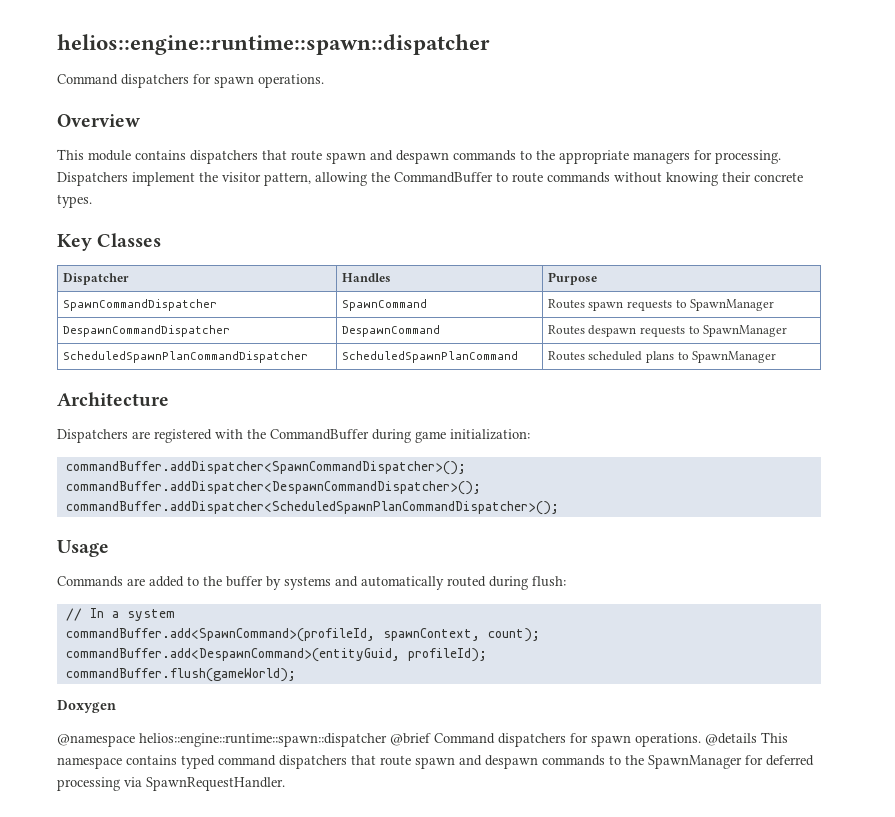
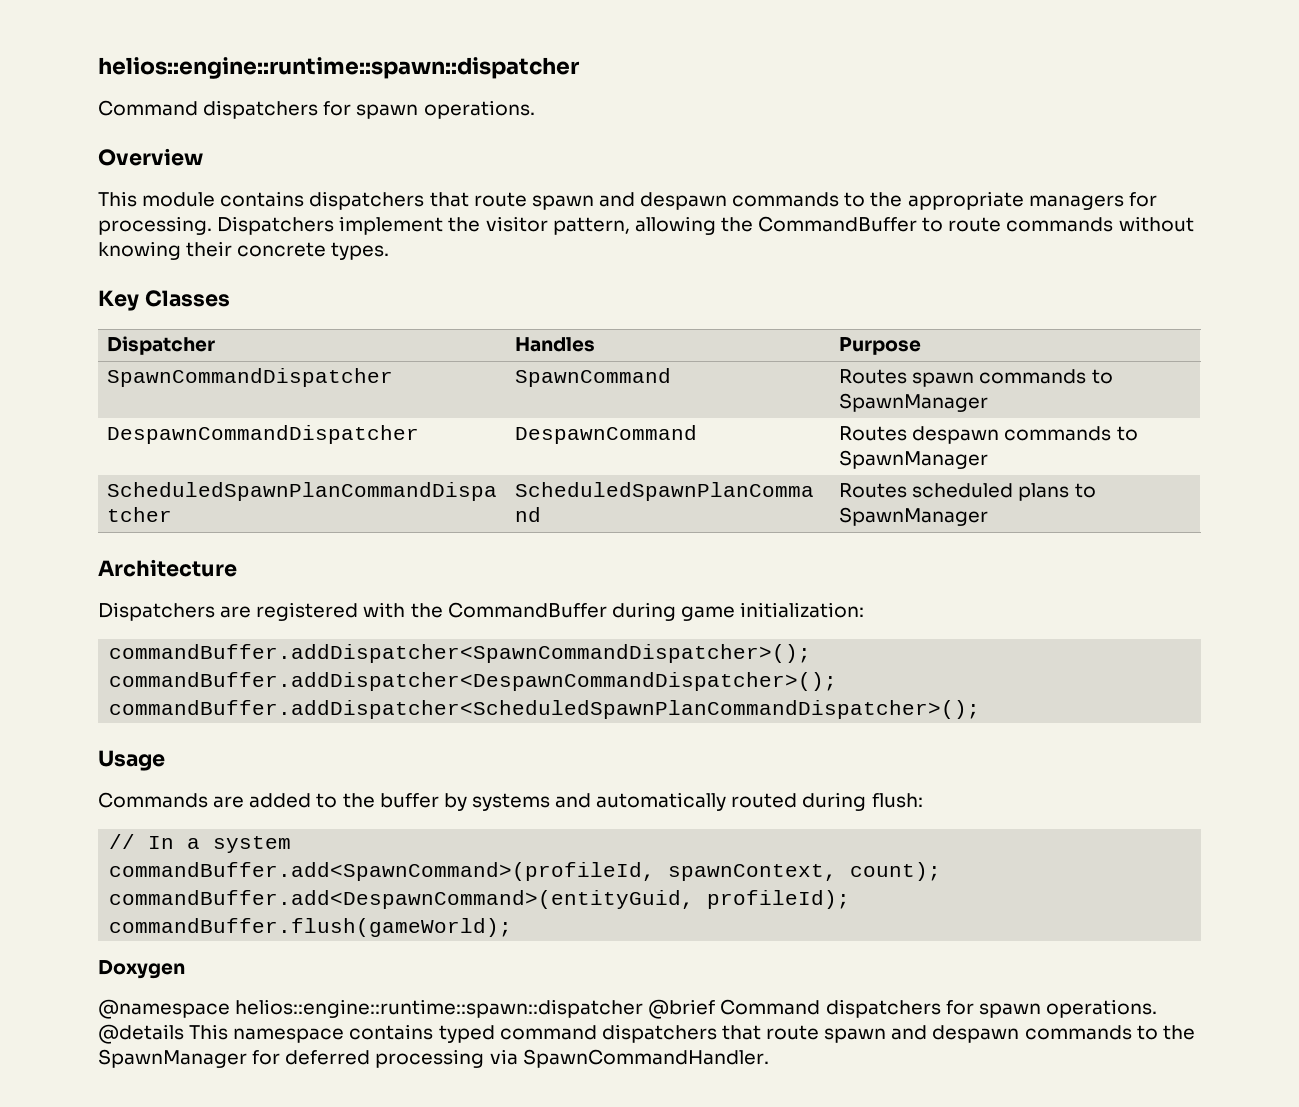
[626,300,672,311] requests -> [979,369,1087,384] commands
[639,326,685,337] requests -> [1004,426,1112,441] commands
[146,777,285,791] SpawnRequestHandler. -> [522,1049,769,1068] SpawnCommandHandler.

